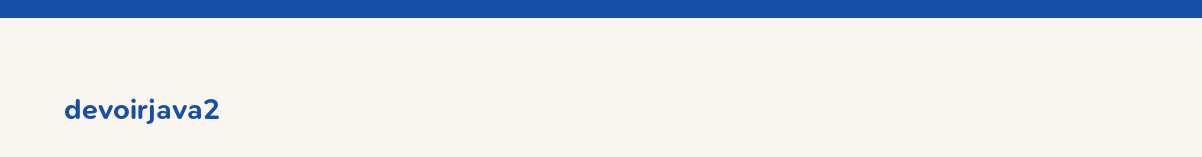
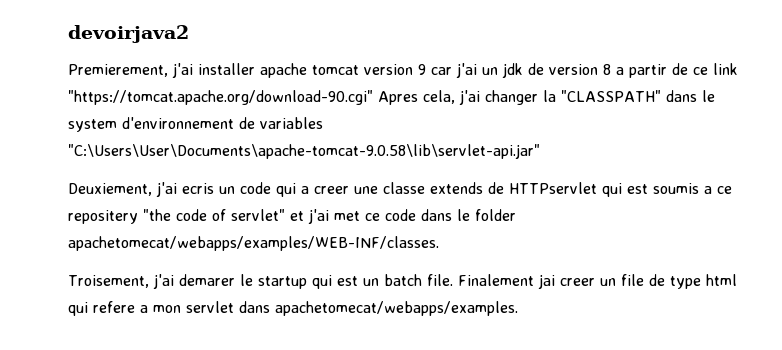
(220, 111) none -> [68,63,738,78] [68,90,715,105] [68,117,323,132] [68,144,540,159] [68,182,732,197] [68,209,516,224] [68,236,439,251] [68,274,737,289] [68,301,518,316] // Premierement, j'ai installer apache tomcat version 9 car j'ai un jdk de version 8 a partir de ce link "https://tomcat.apache.org/download-90.cgi" Apres cela, j'ai changer la "CLASSPATH" dans le system d'environnement de variables "C:\Users\User\Documents\apache-tomcat-9.0.58\lib\servlet-api.jar" // Deuxiement, j'ai ecris un code qui a creer une classe extends de HTTPservlet qui est soumis a ce repositery "the code of servlet" et j'ai met ce code dans le folder apachetomecat/webapps/examples/WEB-INF/classes. // Troisement, j'ai demarer le startup qui est un batch file. Finalement jai creer un file de type html qui refere a mon servlet dans apachetomecat/webapps/examples.

